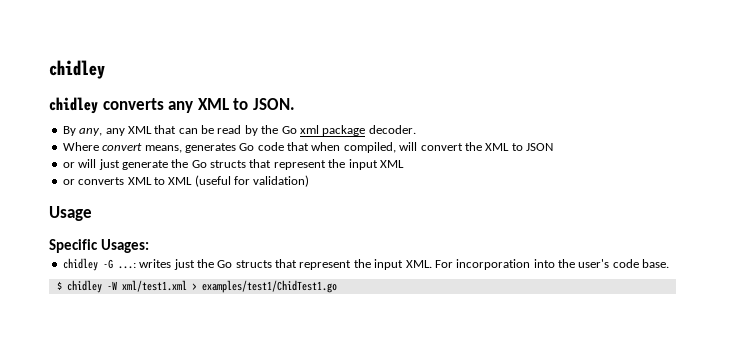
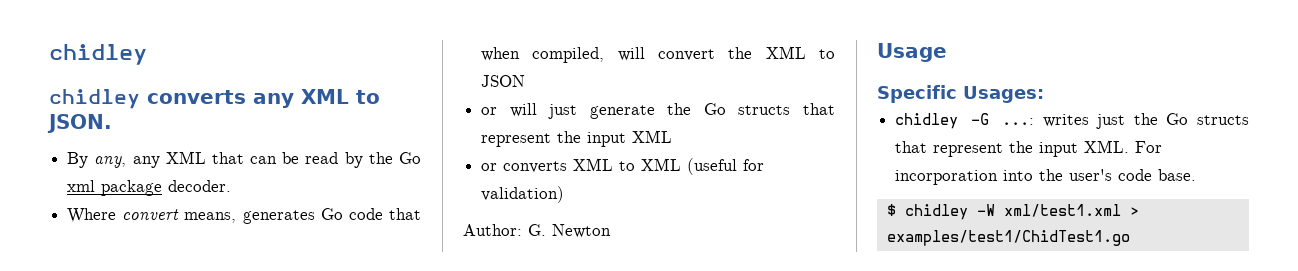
(310, 181) none -> [463,224,611,238] // Author: G. Newton

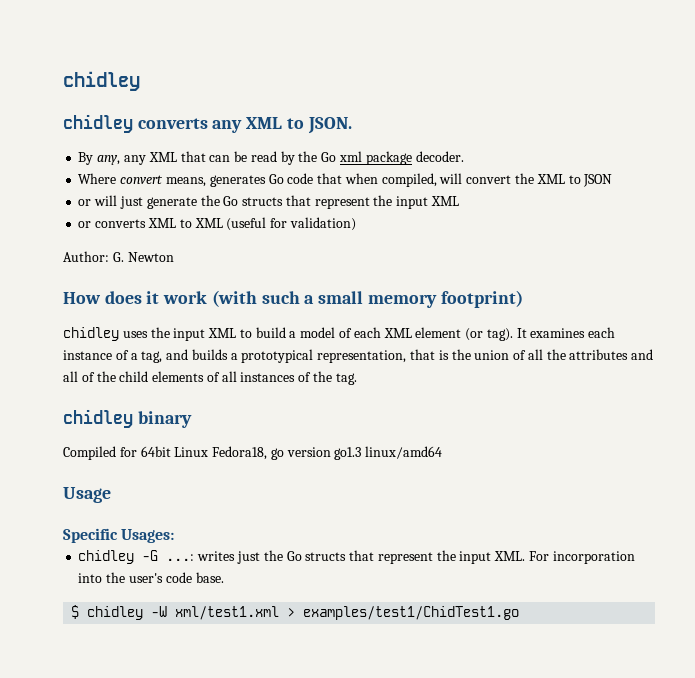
(611, 231) none -> [63,290,523,308] [63,327,616,341] [63,349,654,363] [63,371,357,385] [63,409,192,428] [63,446,443,460] // How does it work (with such a small memory footprint) // chidley uses the input XML to build a model of each XML element (or tag). It examines each instance of a tag, and builds a prototypical representation, that is the union of all the attributes and all of the child elements of all instances of the tag. // chidley binary // Compiled for 64bit Linux Fedora18, go version go1.3 linux/amd64

